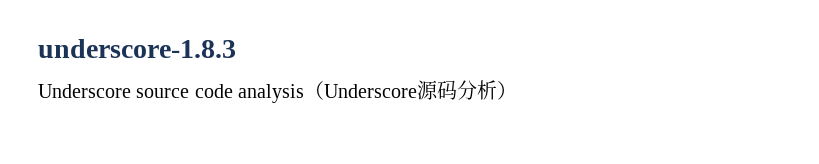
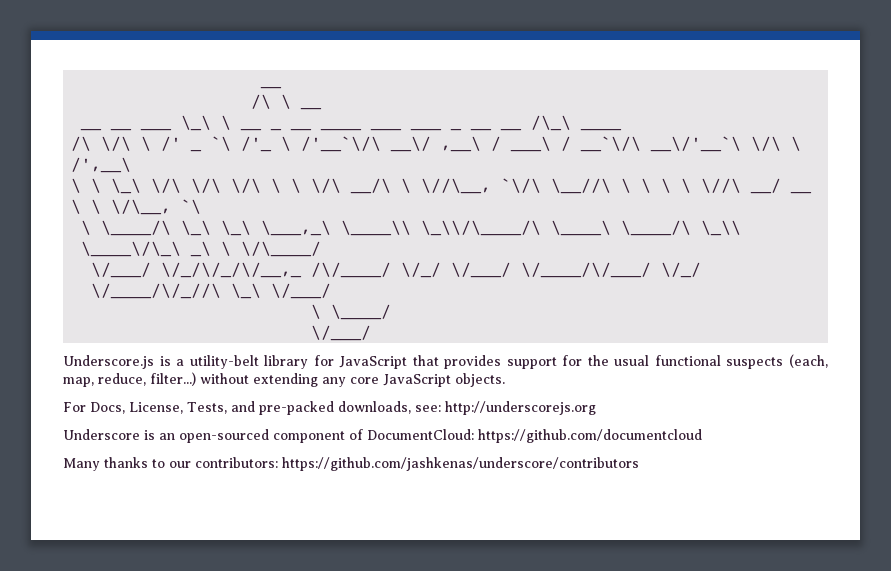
[38,39,236,58] [38,80,518,103] underscore-1.8.3 // Underscore source code analysis（Underscore源码分析） -> [260,85,283,89] [251,94,323,110] [80,115,623,131] [71,136,802,152] [71,157,132,173] [71,178,813,194] [71,199,202,215] [81,220,742,236] [81,241,322,257] [91,262,702,278] [91,283,332,299] [311,304,392,320] [311,325,372,341] [63,354,828,369] [63,372,505,387] [63,401,596,415] [63,429,702,443] [63,457,639,471] __ // /\ \ __ // __ __ ___ \_\ \ __ _ __ ____ ___ ___ _ __ __ /\_\ ____ // /\ \/\ \ /' _ `\ /'_ \ /'__`\/\ __\/ ,__\ / ___\ / __`\/\ __\/'__`\ \/\ \ /',__\ // \ \ \_\ \/\ \/\ \/\ \ \ \/\ __/\ \ \//\__, `\/\ \__//\ \ \ \ \ \//\ __/ __ \ \ \/\__, `\ // \ \____/\ \_\ \_\ \___,_\ \____\\ \_\\/\____/\ \____\ \____/\ \_\\ \____\/\_\ _\ \ \/\____/ // \/___/ \/_/\/_/\/__,_ /\/____/ \/_/ \/___/ \/____/\/___/ \/_/ \/____/\/_//\ \_\ \/___/ // \ \____/ // \/___/ // Underscore.js is a utility-belt library for JavaScript that provides support for the usual functional suspects (each, map, reduce, filter...) without extending any core JavaScript objects. // For Docs, License, Tests, and pre-packed downloads, see: http://underscorejs.org // Underscore is an open-sourced component of DocumentCloud: https://github.com/documentcloud // Many thanks to our contributors: https://github.com/jashkenas/underscore/contributors

